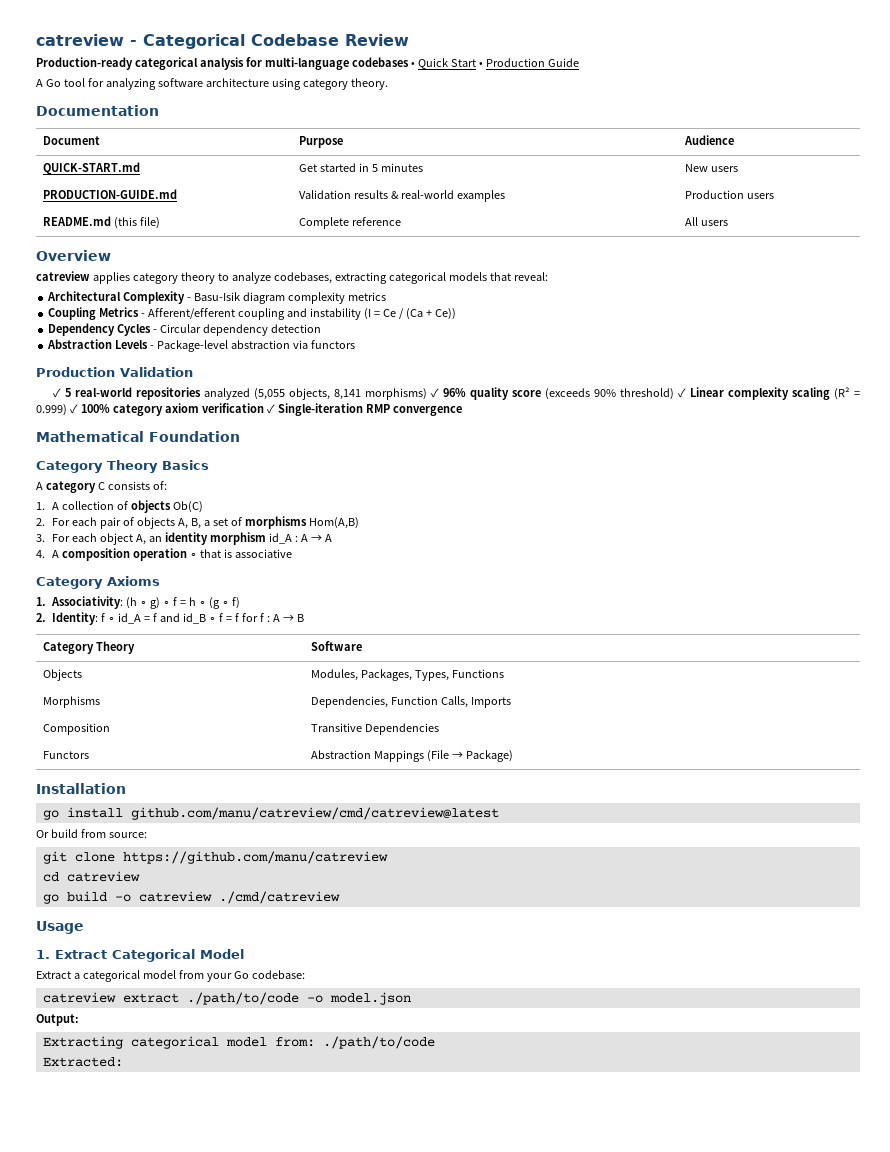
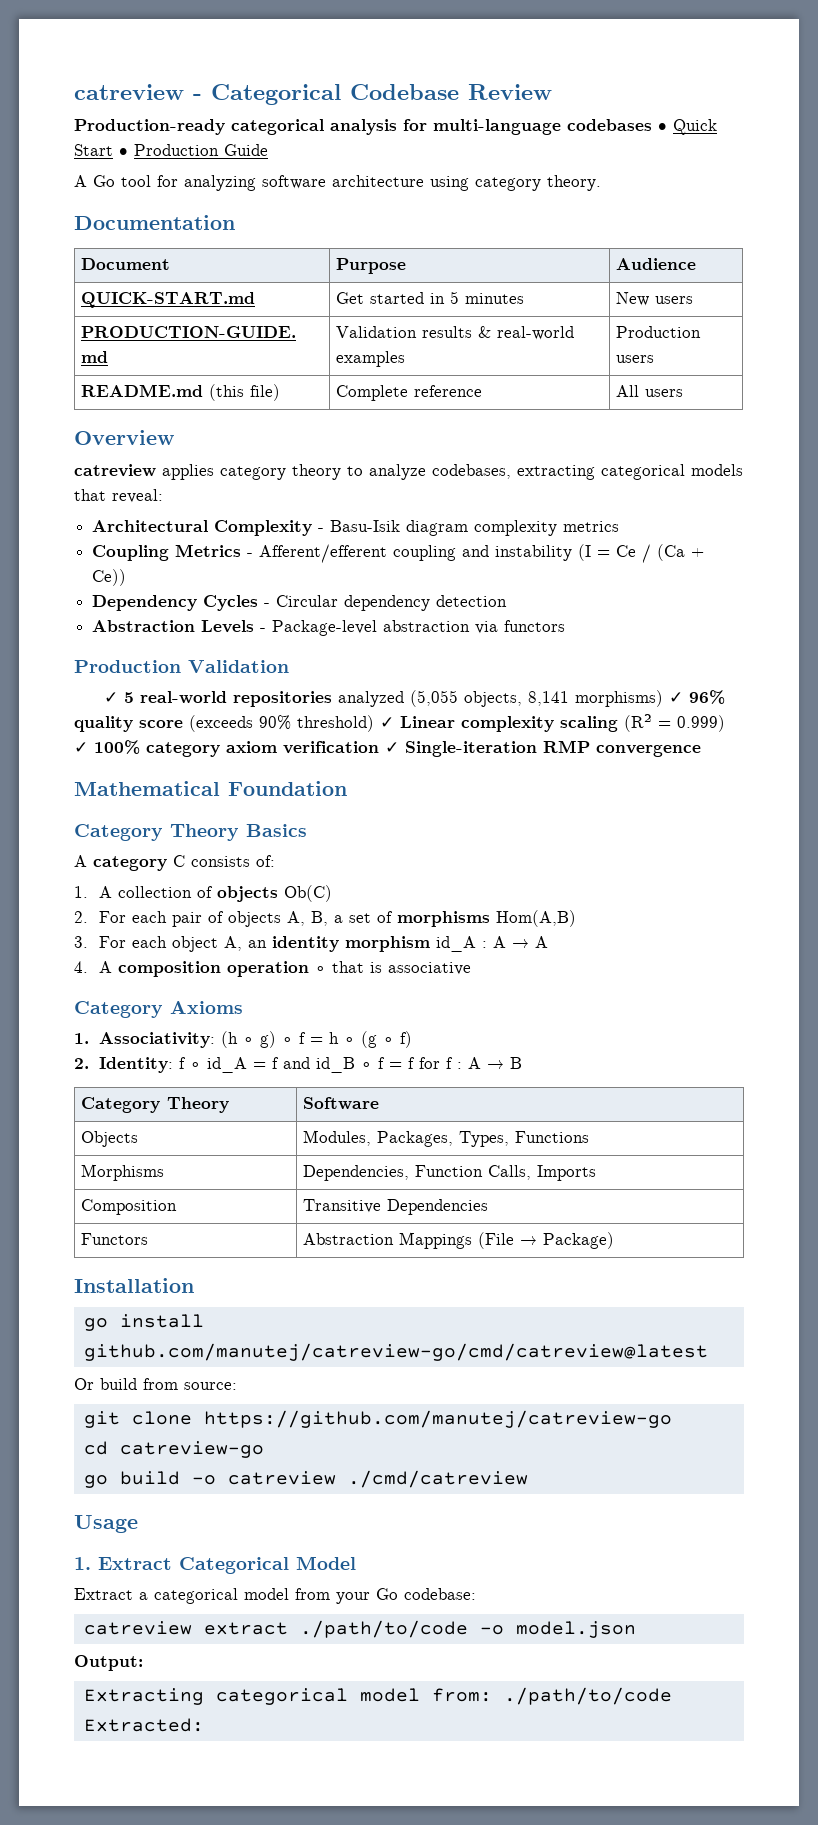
[130,807,499,820] github.com/manu/catreview/cmd/catreview@latest -> [83,1343,708,1361] github.com/manutej/catreview-go/cmd/catreview@latest
[122,851,388,864] https://github.com/manu/catreview -> [203,1410,672,1428] https://github.com/manutej/catreview-go
[66,871,140,882] catreview -> [119,1441,264,1458] catreview-go

